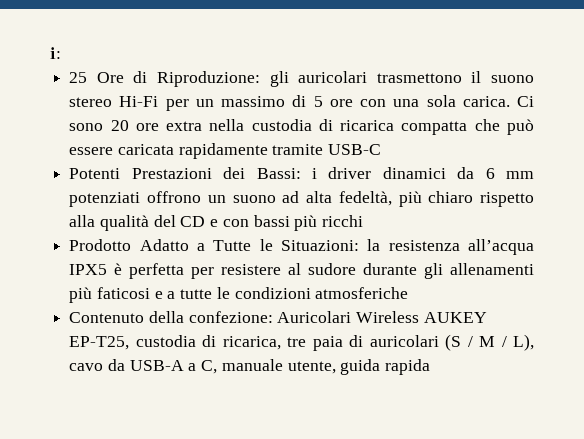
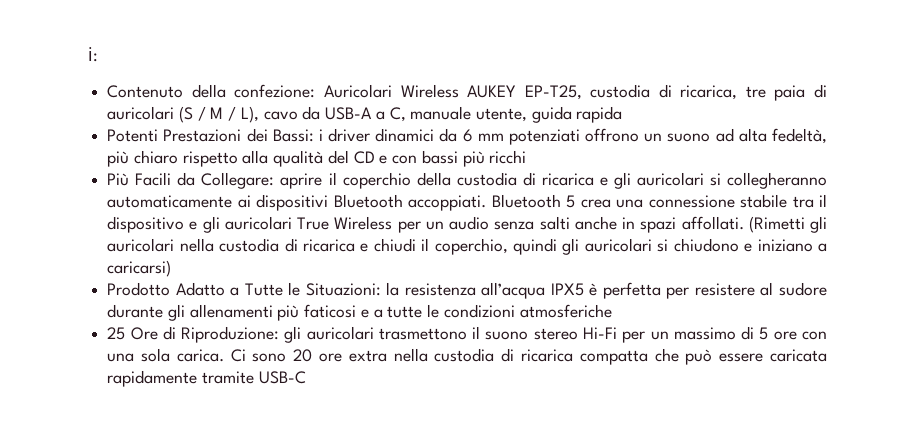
(61, 53) none -> [107,84,827,101] [107,106,623,123] [107,128,827,145] [107,150,527,167] [107,172,827,189] [107,194,827,211] [107,216,827,233] [107,238,827,255] [107,260,172,277] [107,282,827,299] [107,304,612,321] // Contenuto della confezione: Auricolari Wireless AUKEY EP-T25, custodia di ricarica, tre paia di auricolari (S / M / L), cavo da USB-A a C, manuale utente, guida rapida // Potenti Prestazioni dei Bassi: i driver dinamici da 6 mm potenziati offrono un suono ad alta fedeltà, più chiaro rispetto alla qualità del CD e con bassi più ricchi // Più Facili da Collegare: aprire il coperchio della custodia di ricarica e gli auricolari si collegheranno automaticamente ai dispositivi Bluetooth accoppiati. Bluetooth 5 crea una connessione stabile tra il dispositivo e gli auricolari True Wireless per un audio senza salti anche in spazi affollati. (Rimetti gli auricolari nella custodia di ricarica e chiudi il coperchio, quindi gli auricolari si chiudono e iniziano a caricarsi) // Prodotto Adatto a Tutte le Situazioni: la resistenza all’acqua IPX5 è perfetta per resistere al sudore durante gli allenamenti più faticosi e a tutte le condizioni atmosferiche
[69,167,535,179] [69,191,534,207] [69,215,364,231] [69,239,534,255] [69,263,534,279] [69,287,409,303] [69,311,487,323] [69,334,535,351] [69,359,431,375] // Potenti Prestazioni dei Bassi: i driver dinamici da 6 mm potenziati offrono un suono ad alta fedeltà, più chiaro rispetto alla qualità del CD e con bassi più ricchi // Prodotto Adatto a Tutte le Situazioni: la resistenza all’acqua IPX5 è perfetta per resistere al sudore durante gli allenamenti più faticosi e a tutte le condizioni atmosferiche // Contenuto della confezione: Auricolari Wireless AUKEY EP-T25, custodia di ricarica, tre paia di auricolari (S / M / L), cavo da USB-A a C, manuale utente, guida rapida -> (306, 377) none

